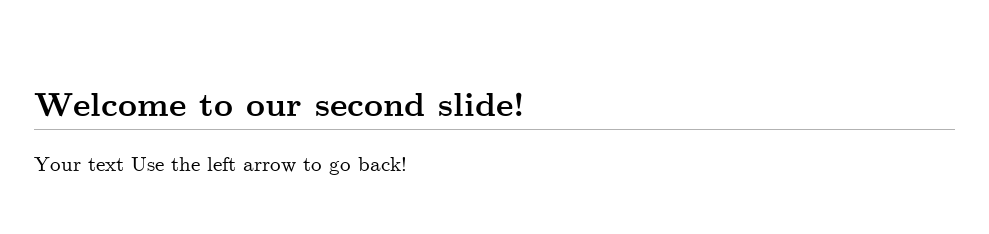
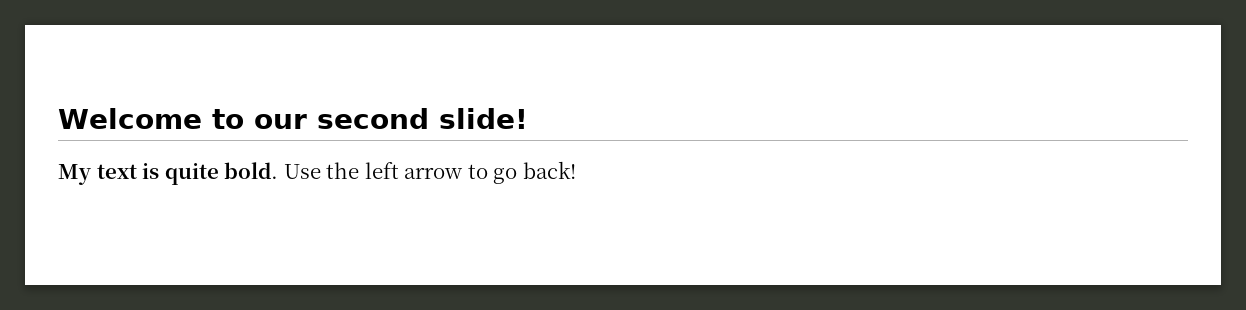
[34,157,124,171] Your text -> [58,162,279,185] My text is quite bold.

